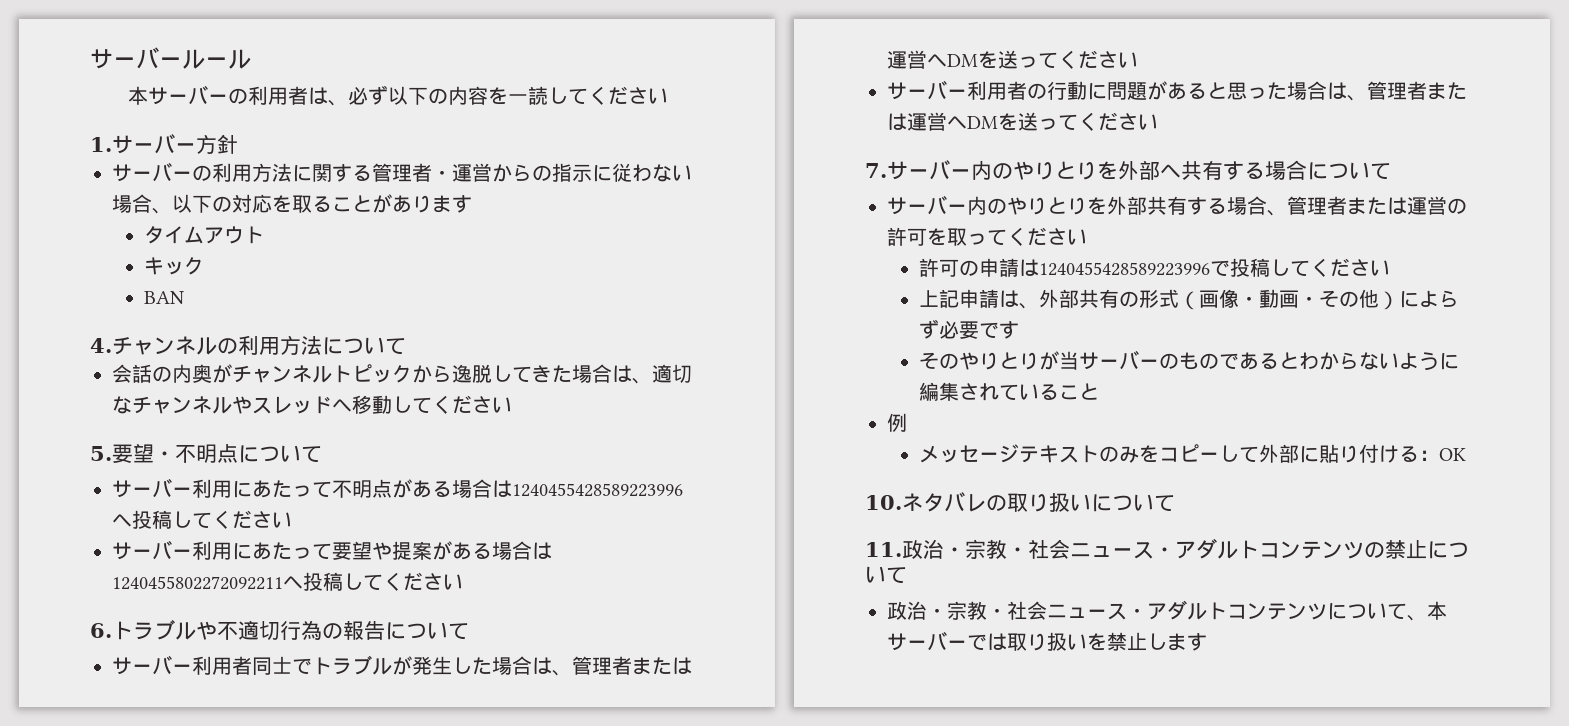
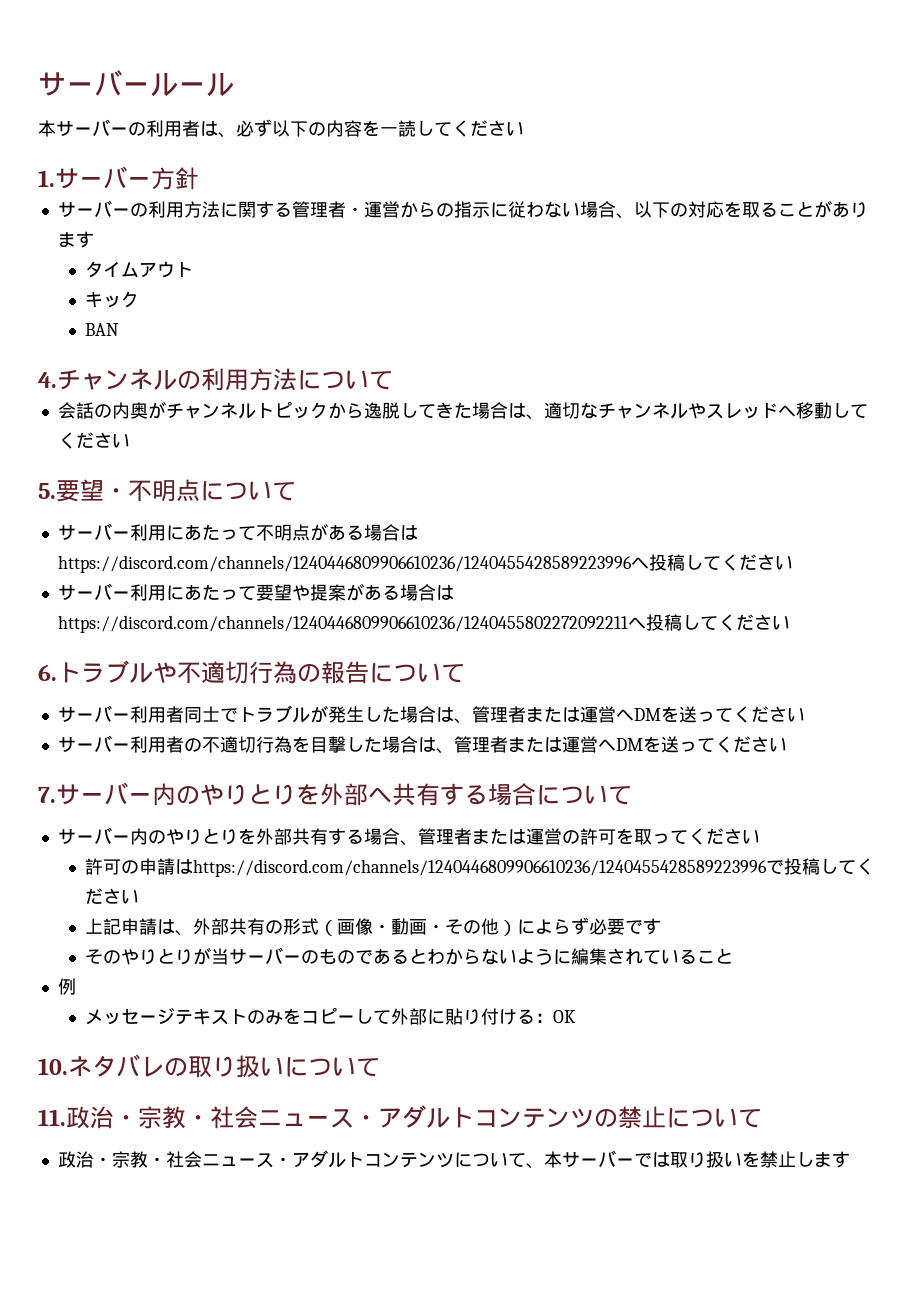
[512,483,683,497] 1240455428589223996 -> [57,555,632,573] https://discord.com/channels/1240446809906610236/1240455428589223996
[112,576,283,590] 1240455802272092211 -> [57,615,628,633] https://discord.com/channels/1240446809906610236/1240455802272092211
[1047,81,1267,100] 行動に問題があると思っ -> [201,736,364,753] 不適切行為を目撃し
[1038,262,1210,276] 1240455428589223996 -> [193,859,768,877] https://discord.com/channels/1240446809906610236/1240455428589223996

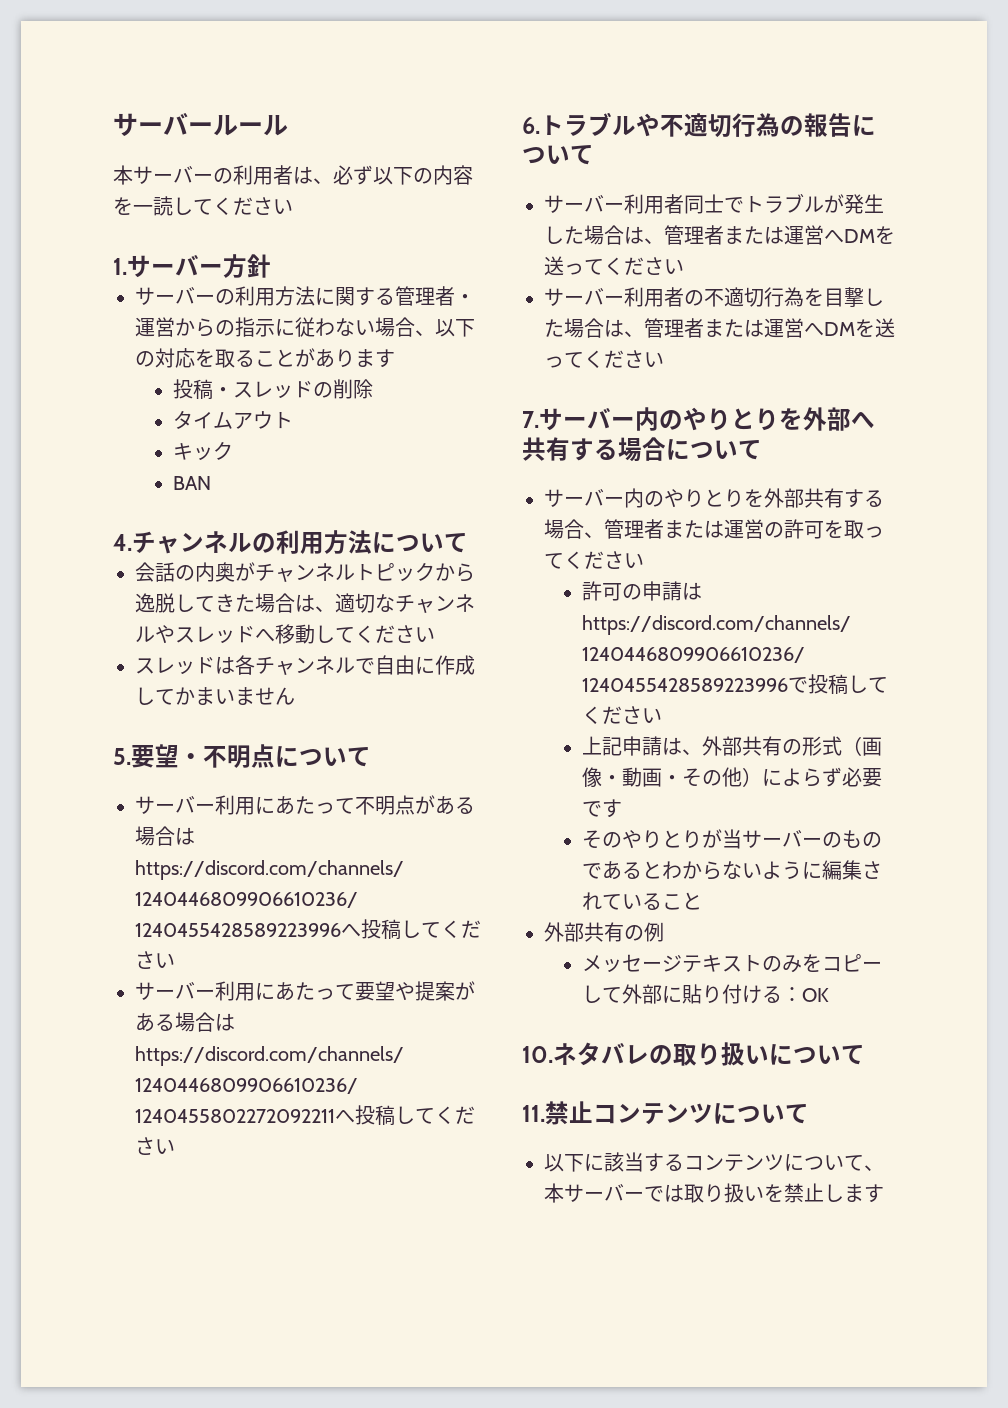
(94, 239) none -> [173,379,374,400] // 投稿・スレッドの削除
(130, 440) none -> [135,655,475,675] [135,687,295,705] // スレッドは各チャンネルで自由に作成してかまいません
(734, 956) none -> [544,922,644,942] 外部共有の
[66,1105,762,1129] [57,1150,364,1168] 政治・宗教・社会ニュース・アダルトコンテンツの禁止について // 政治・宗教・社会ニュース・アダルト -> [545,1101,809,1125] [544,1152,684,1172] 禁止コンテンツについて // 以下に該当する

